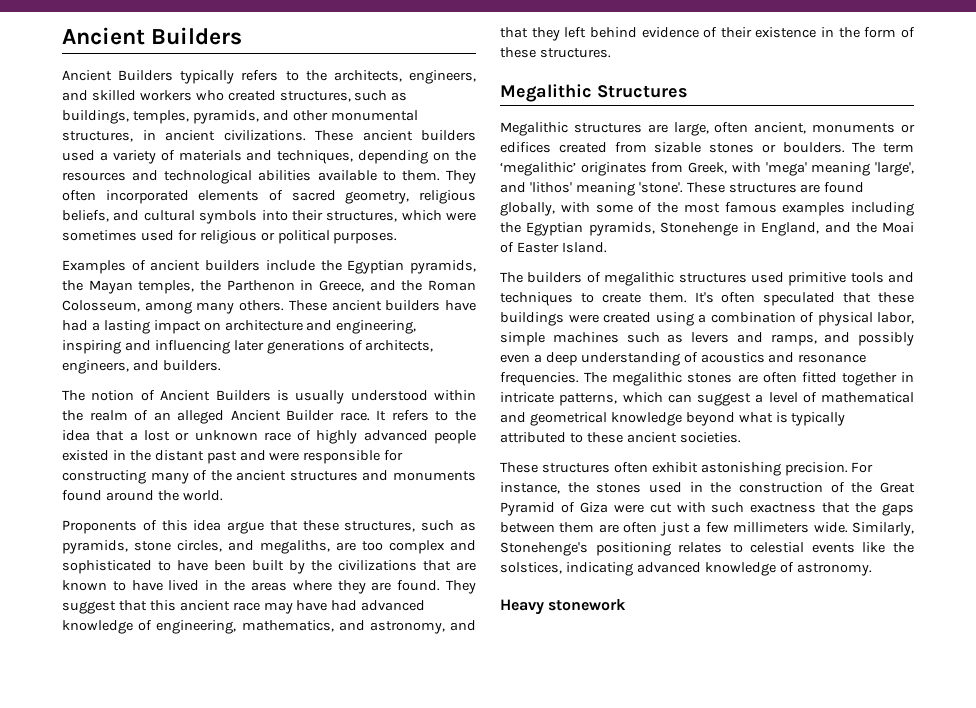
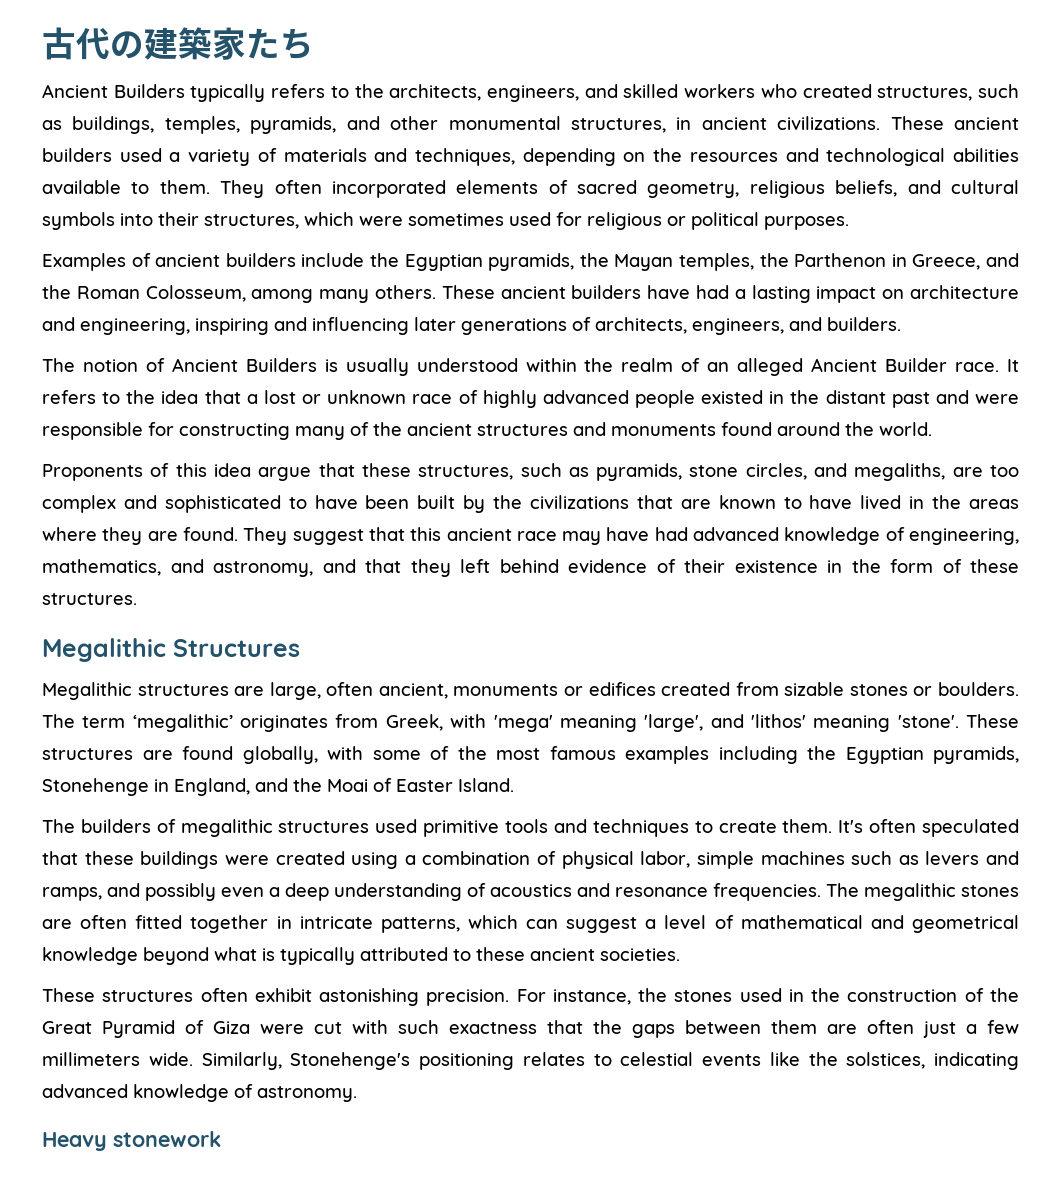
[62,27,243,45] Ancient Builders -> [42,27,314,60] 古代の建築家たち

